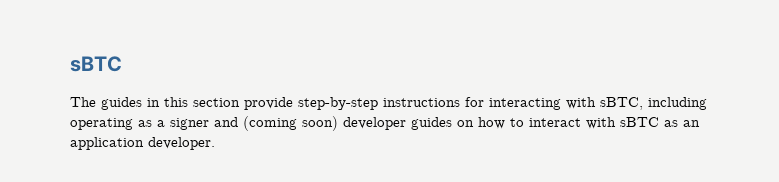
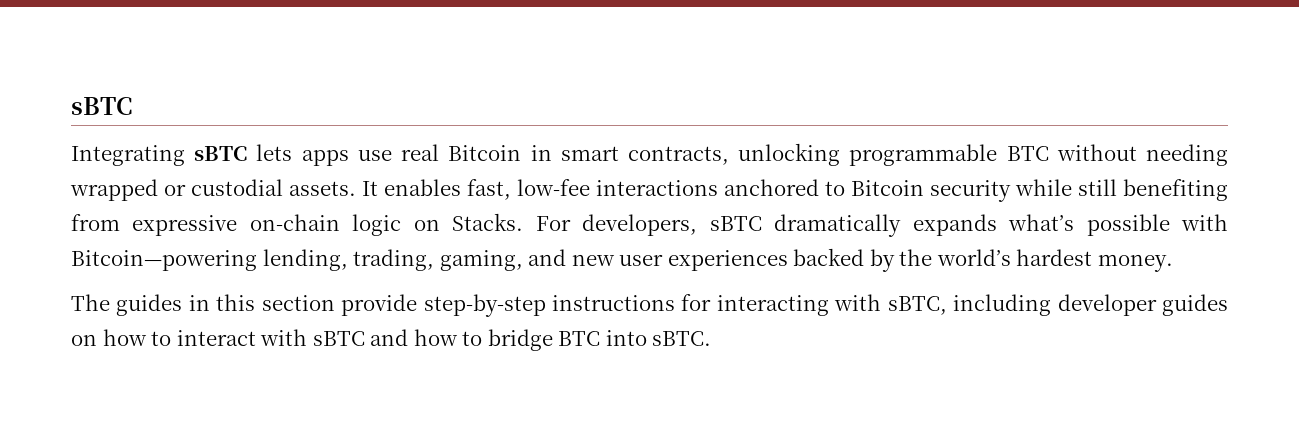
[70,56,122,72] sBTC -> [71,97,133,115] [71,143,1228,166] [70,179,1228,202] [71,213,1228,237] [71,248,1173,272] sBTC // Integrating sBTC lets apps use real Bitcoin in smart contracts, unlocking programmable BTC without needing wrapped or custodial assets. It enables fast, low-fee interactions anchored to Bitcoin security while still benefiting from expressive on-chain logic on Stacks. For developers, sBTC dramatically expands what’s possible with Bitcoin—powering lending, trading, gaming, and new user experiences backed by the world’s hardest money.
[70,116,338,131] operating as a signer and (coming soon) -> (1052, 305) none
[664,120,700,127] [70,137,215,150] as an application developer. -> [370,329,712,351] and how to bridge BTC into sBTC.

